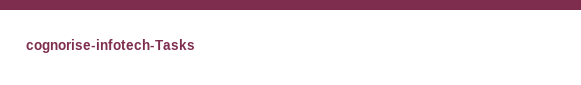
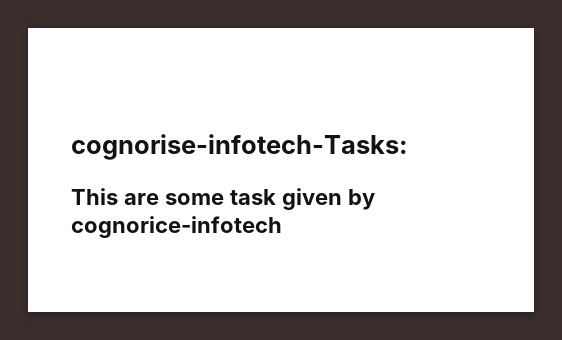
[26,39,195,53] cognorise-infotech-Tasks -> [71,134,408,160] [71,188,375,210] [71,216,282,238] cognorise-infotech-Tasks: // This are some task given by cognorice-infotech

